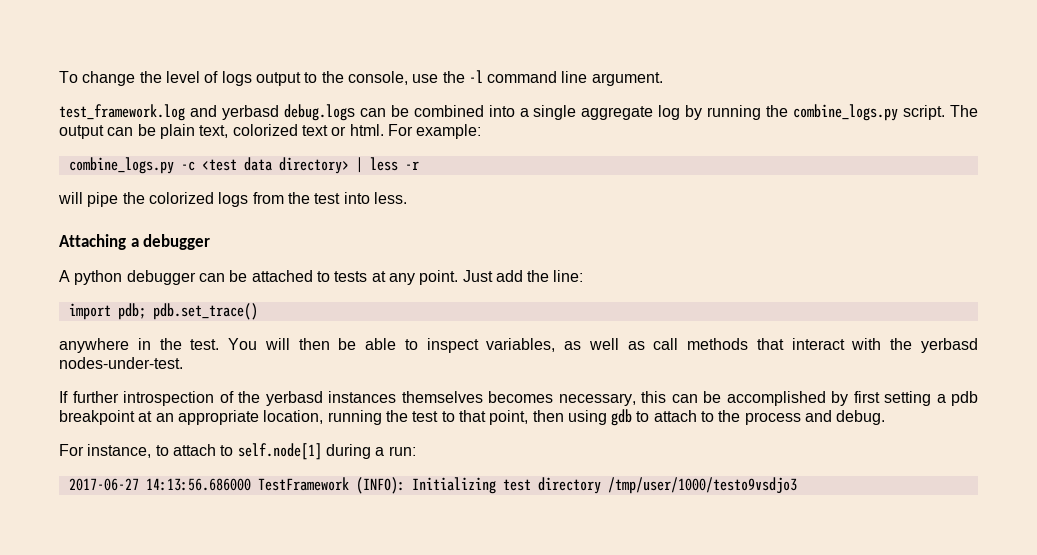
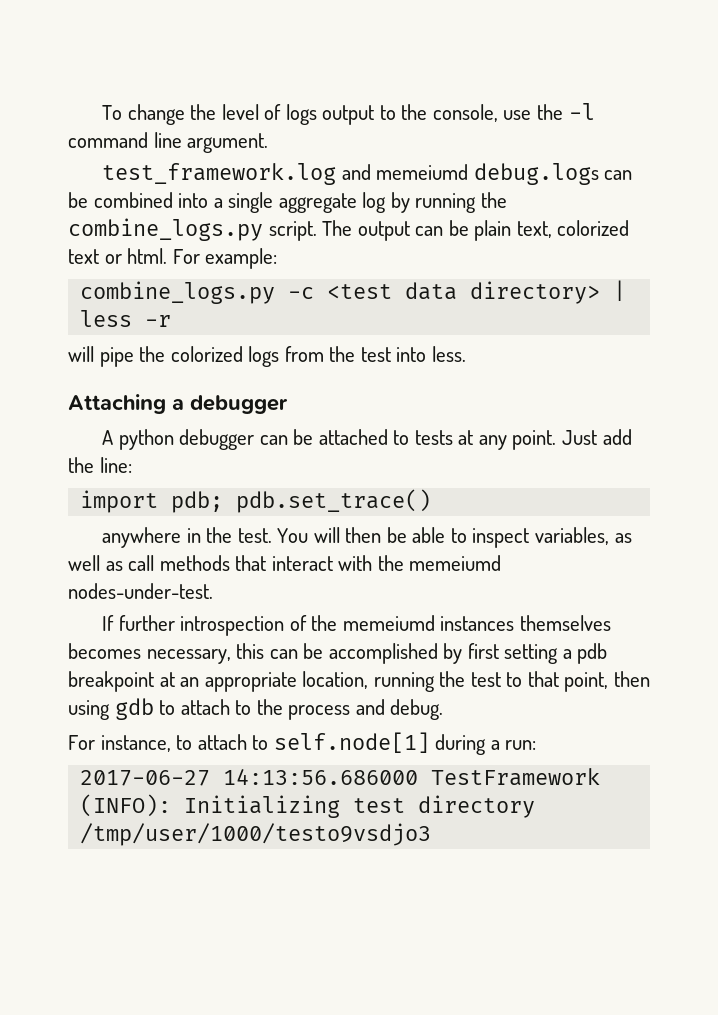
[221,105,279,120] yerbasd -> [376,164,469,180] memeiumd
[921,338,979,353] yerbasd -> [409,555,502,571] memeiumd
[265,391,323,406] yerbasd -> [342,615,435,631] memeiumd

